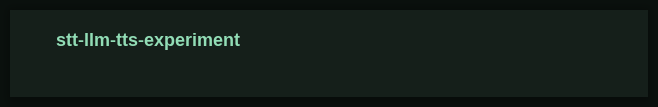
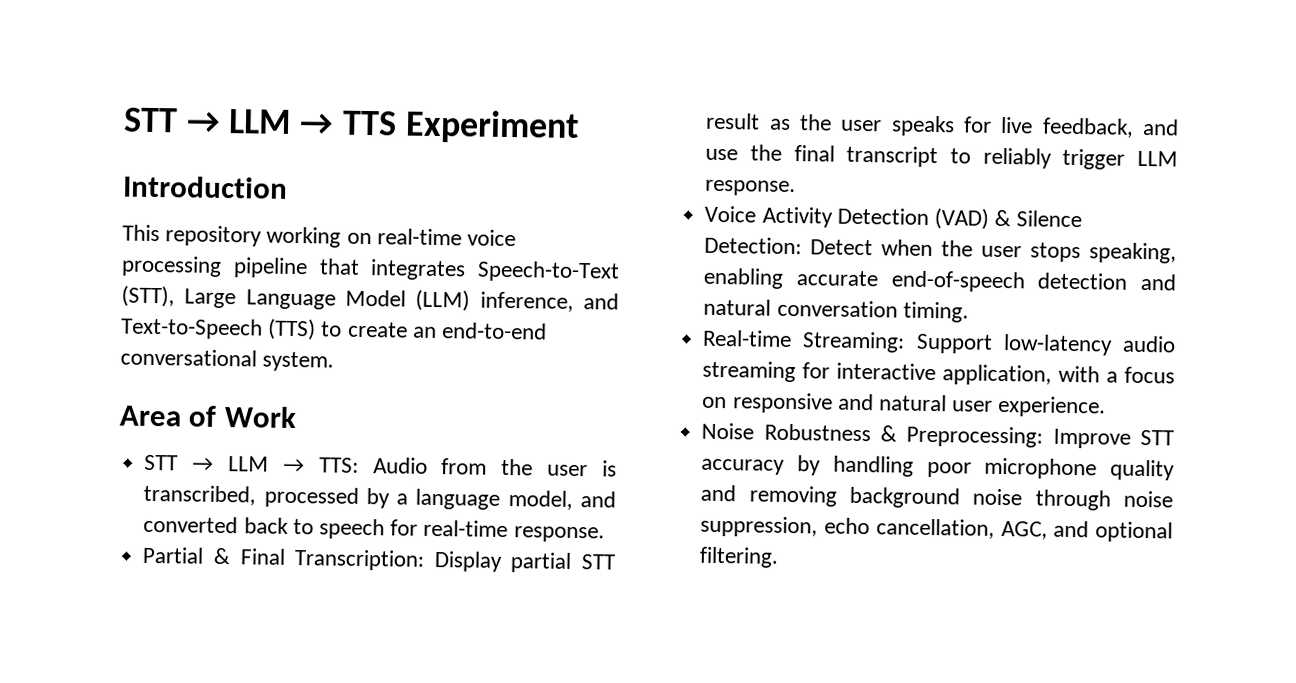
[56,33,240,50] stt-llm-tts-experiment -> [123,107,579,144] [122,175,288,199] [122,224,517,248] [121,255,620,283] [121,285,619,312] [121,317,548,341] [120,348,335,372] [119,405,297,429] [144,454,617,477] [143,484,616,510] [143,515,605,543] [142,546,615,573] [706,112,1179,138] [705,144,1178,170] [705,179,797,197] [704,205,1083,230] [704,236,1177,264] [703,267,1177,293] [703,298,969,323] [702,329,1176,356] [702,360,1175,386] [702,392,1107,418] [701,422,1174,449] [701,455,1175,481] [700,484,1173,511] [700,515,1173,543] [699,546,780,568] STT → LLM → TTS Experiment // Introduction // This repository working on real-time voice processing pipeline that integrates Speech-to-Text (STT), Large Language Model (LLM) inference, and Text-to-Speech (TTS) to create an end-to-end conversational system. // Area of Work // STT → LLM → TTS: Audio from the user is transcribed, processed by a language model, and converted back to speech for real-time response. // Partial & Final Transcription: Display partial STT result as the user speaks for live feedback, and use the final transcript to reliably trigger LLM response. // Voice Activity Detection (VAD) & Silence Detection: Detect when the user stops speaking, enabling accurate end-of-speech detection and natural conversation timing. // Real-time Streaming: Support low-latency audio streaming for interactive application, with a focus on responsive and natural user experience. // Noise Robustness & Preprocessing: Improve STT accuracy by handling poor microphone quality and removing background noise through noise suppression, echo cancellation, AGC, and optional filtering.

